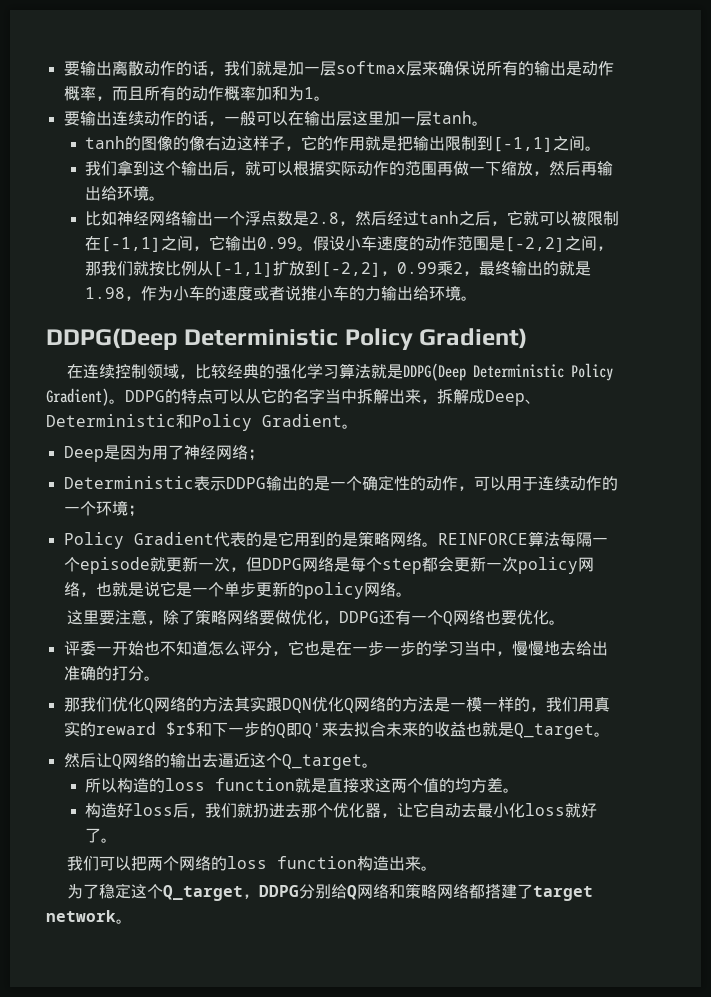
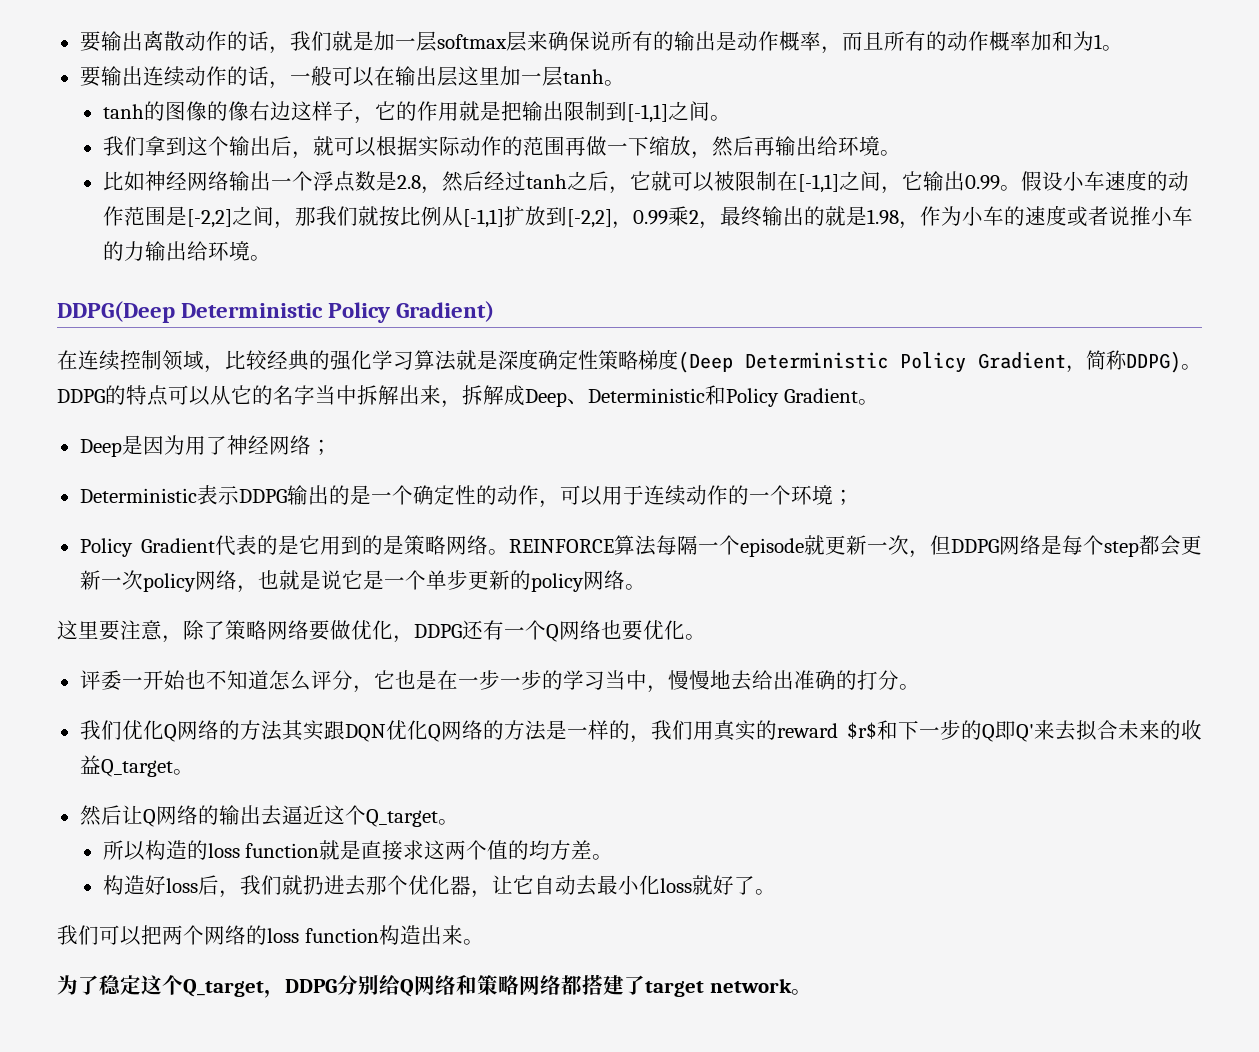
[403,363,614,381] [46,388,109,406] DDPG(Deep Deterministic Policy Gradient) -> [498,349,1181,373] 深度确定性策略梯度(Deep Deterministic Policy Gradient，简称DDPG)
[63,697,80,712] 那 -> (920, 687) none
[465,697,498,712] 模一 -> (588, 732) none
[465,722,514,737] 也就是 -> (101, 764) none

